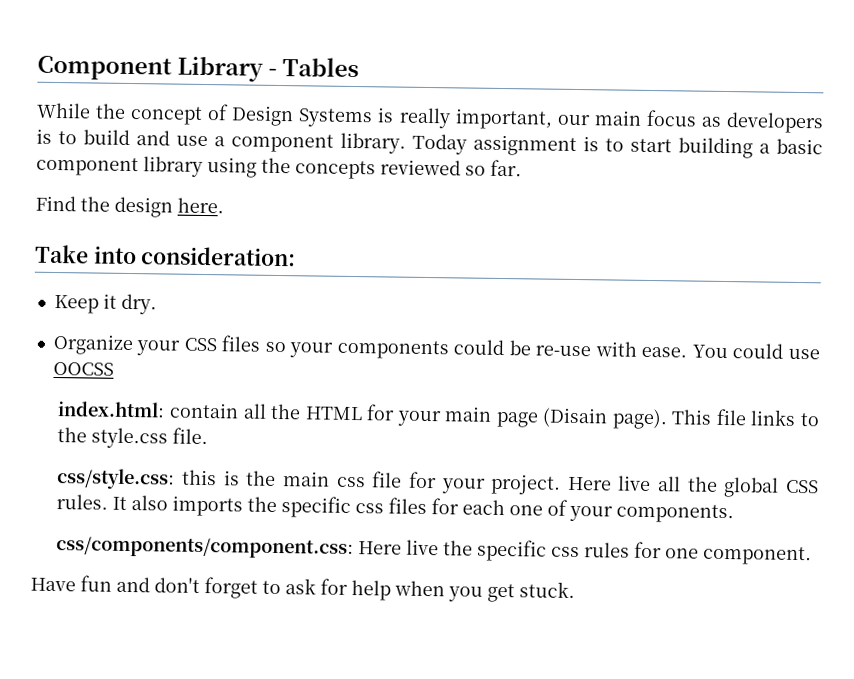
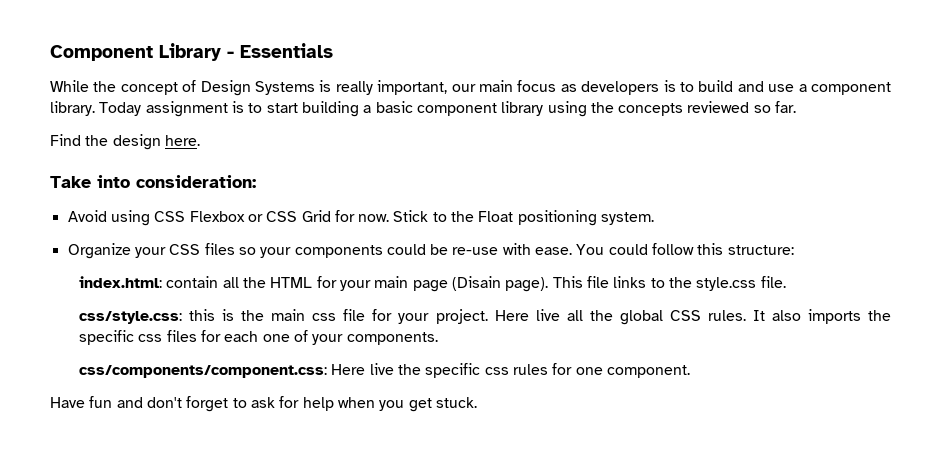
[282,57,360,78] Tables -> [240,43,333,58] Essentials
[53,293,157,315] Keep it dry. -> [67,210,655,226] Avoid using CSS Flexbox or CSS Grid for now. Stick to the Float positioning system.
[788,348,821,360] [52,361,114,376] use OOCSS -> [652,243,794,255] follow this structure:

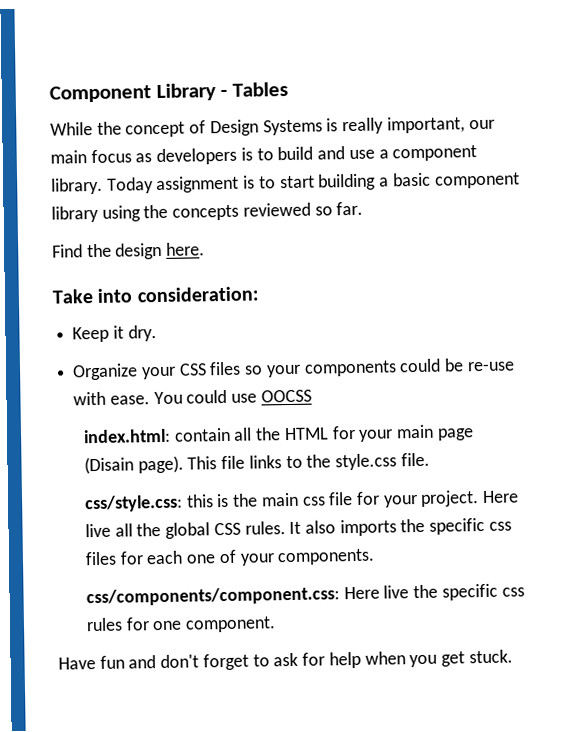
[240,43,333,58] Essentials -> [231,81,288,97] Tables
[67,210,655,226] Avoid using CSS Flexbox or CSS Grid for now. Stick to the Float positioning system. -> [72,325,157,343] Keep it dry.
[652,243,794,255] follow this structure: -> [231,389,312,403] use OOCSS

